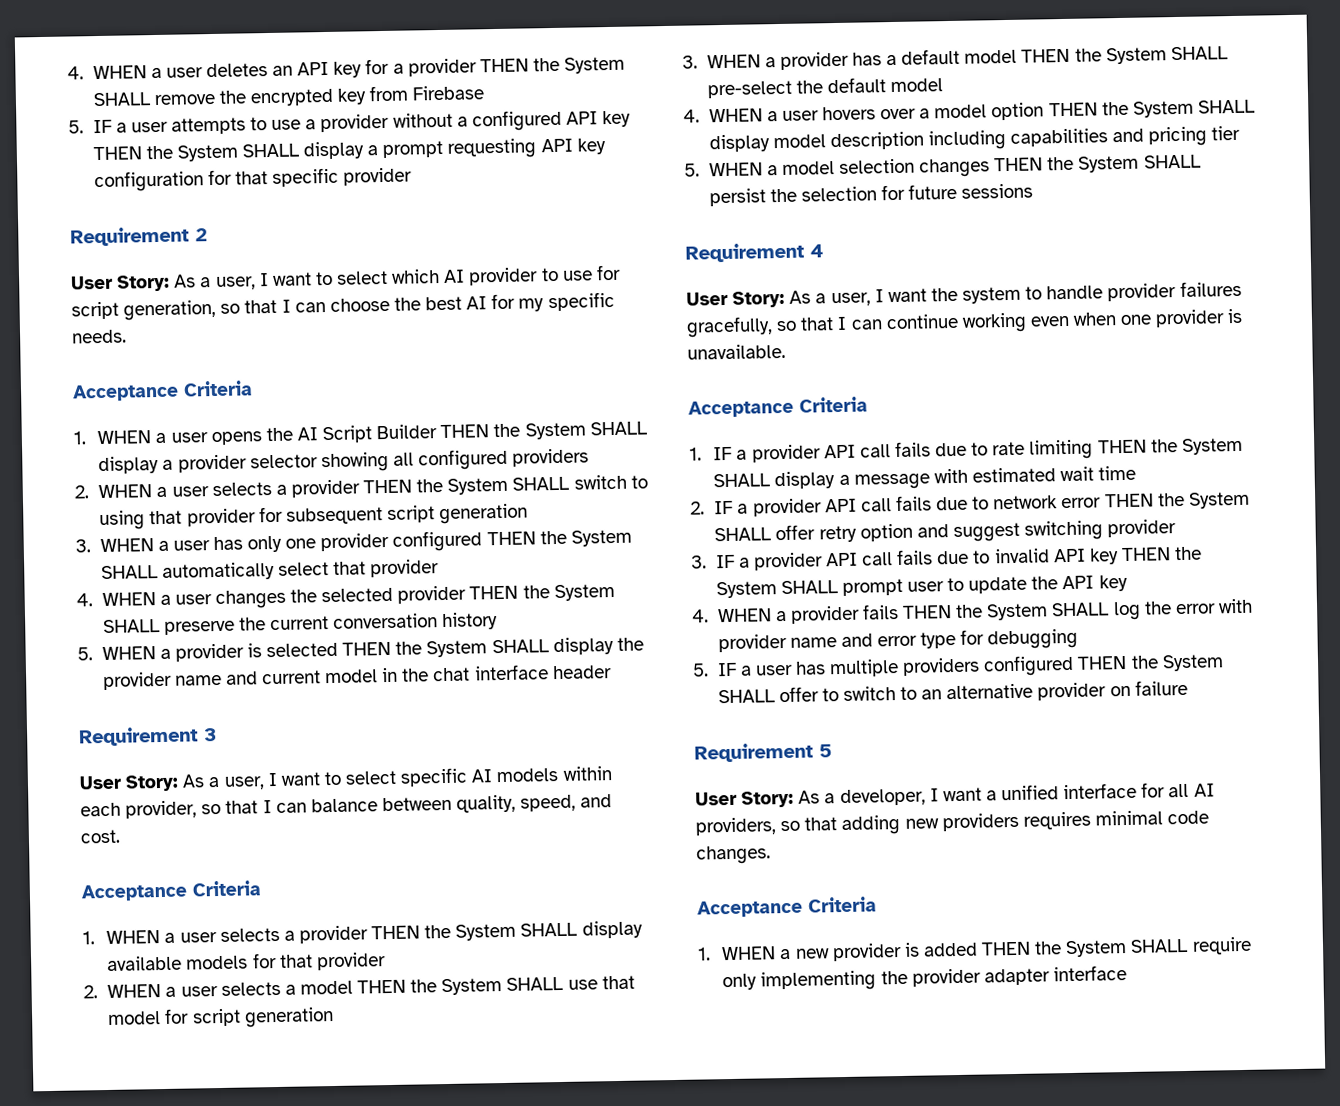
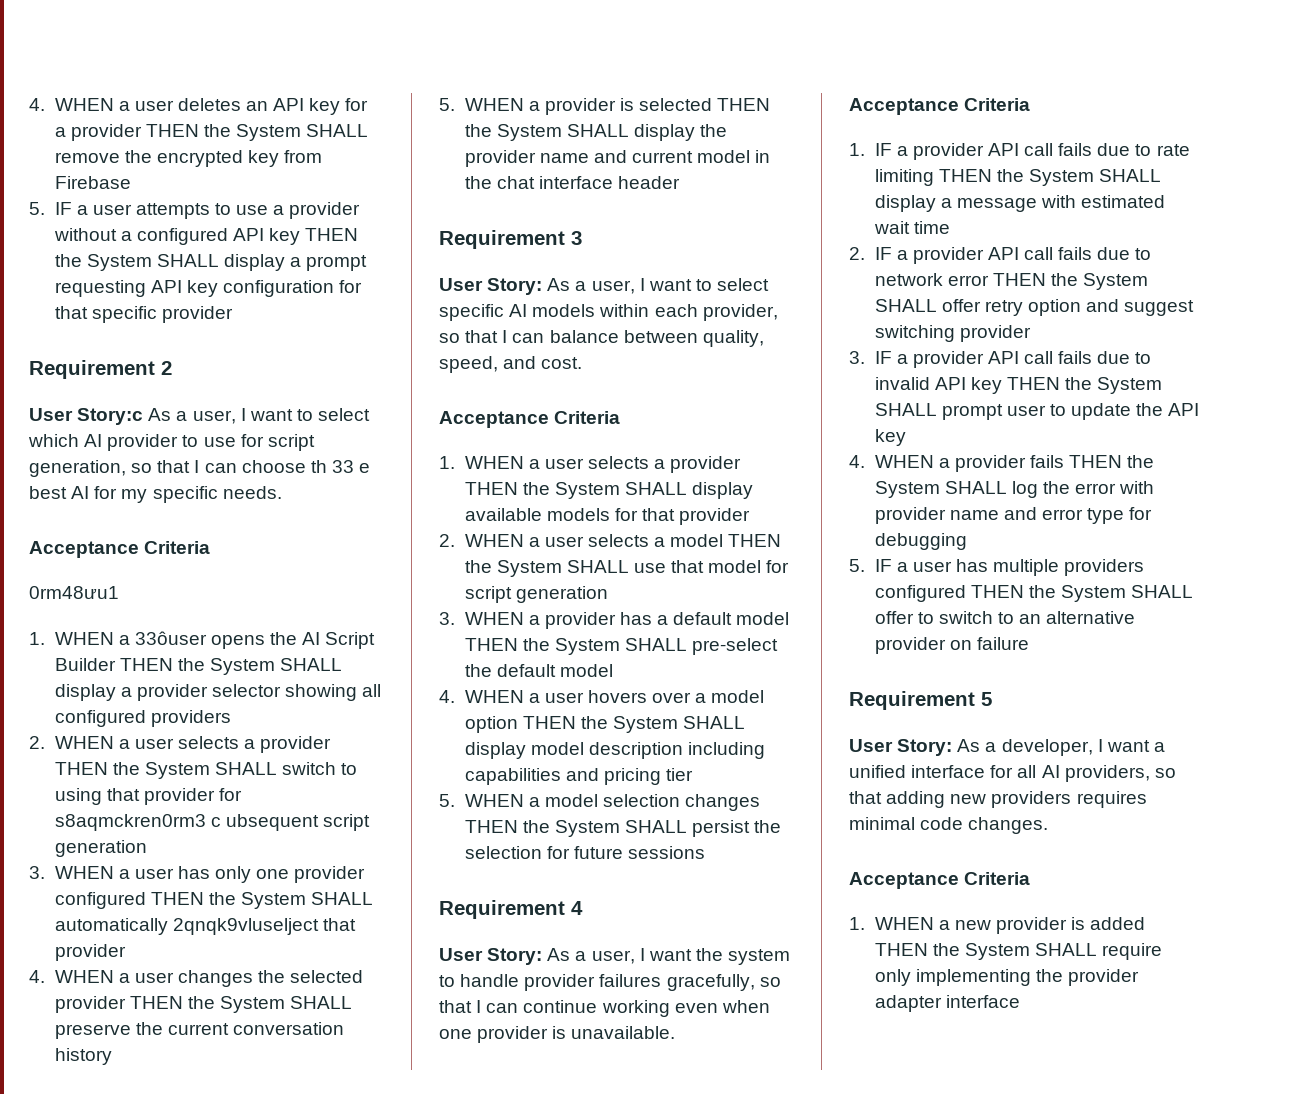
[117,274,171,292] Story: -> [77,408,144,425] Story:c
[393,297,421,311] the -> [310,460,371,473] th 33 e
[73,430,208,445] // 1. WHEN a user -> [29,586,119,599] [29,631,207,645] // 0rm48ưu1 // 1. WHEN a 33ôuser
[285,507,383,525] subsequent -> [54,814,319,831] s8aqmckren0rm3 c ubsequent
[277,562,329,576] select -> [172,918,319,935] 2qnqk9vluselject

